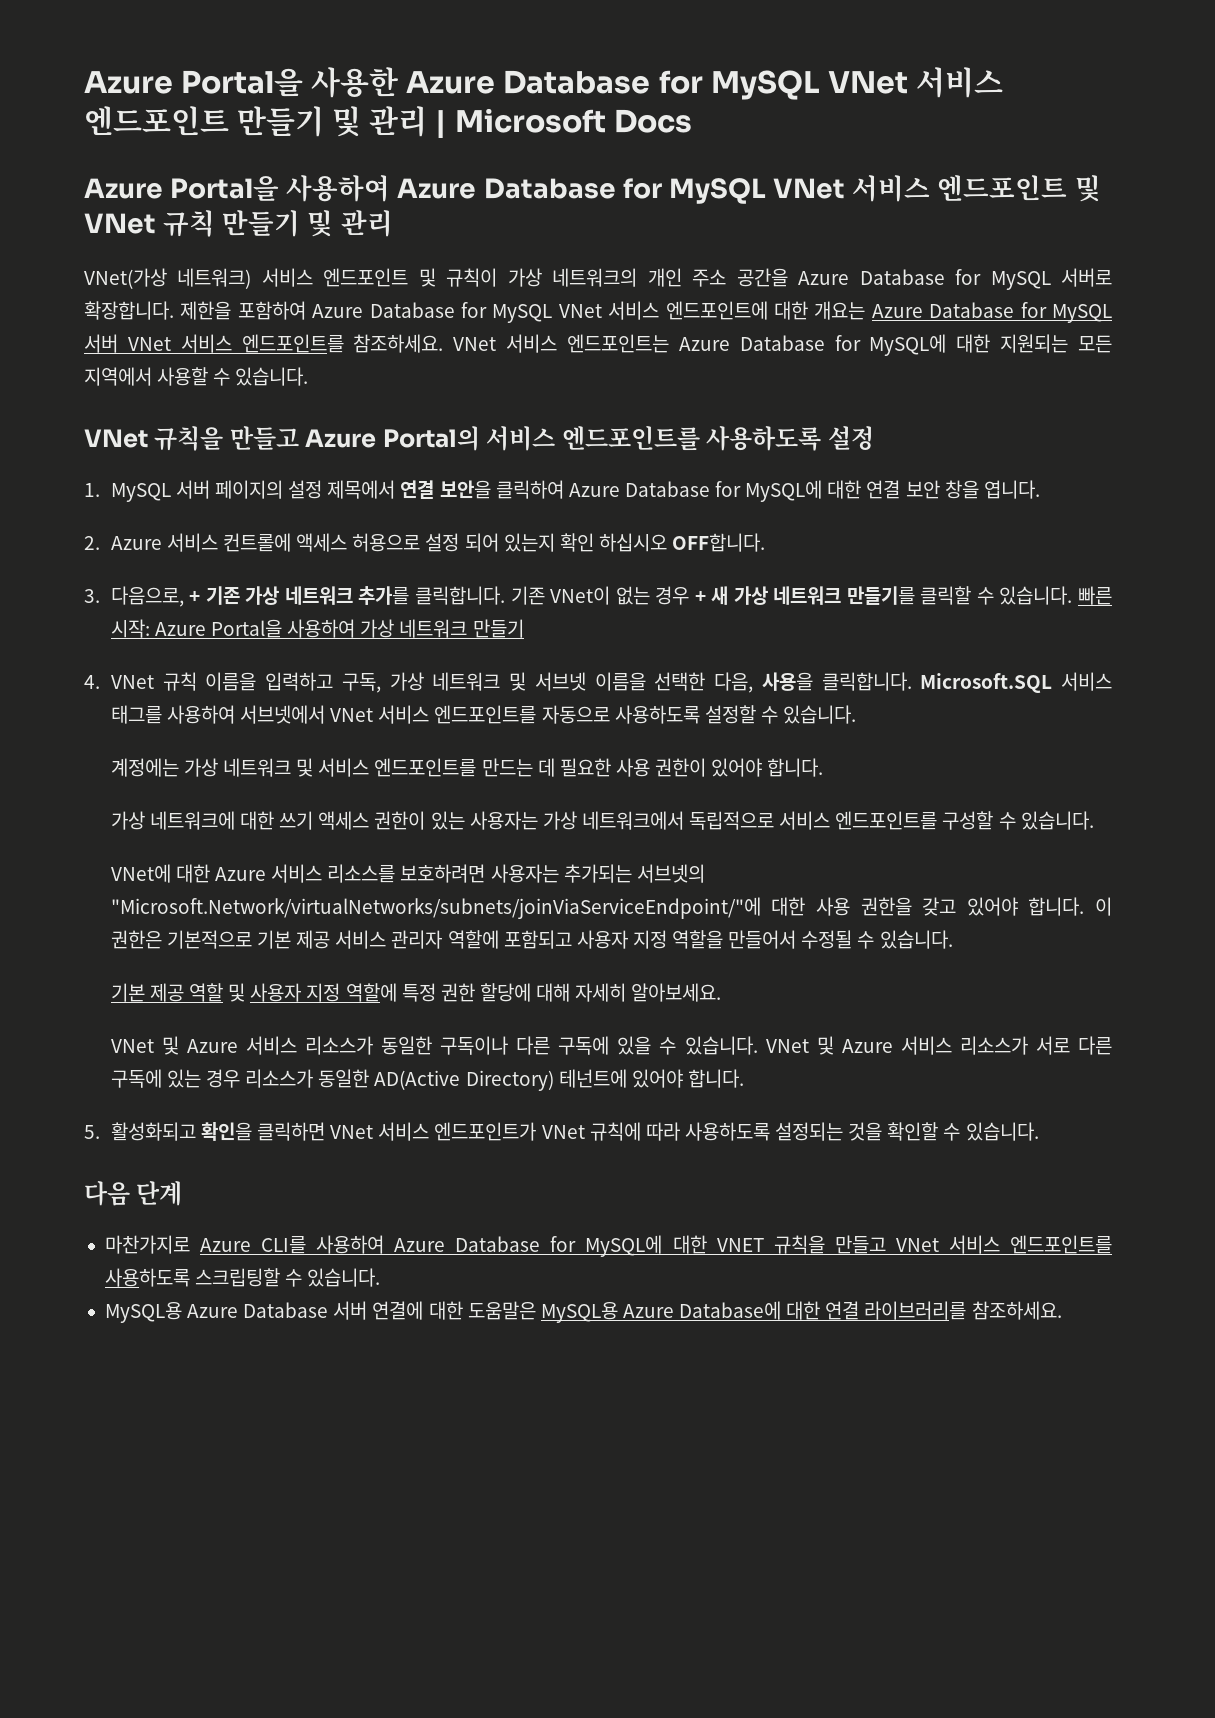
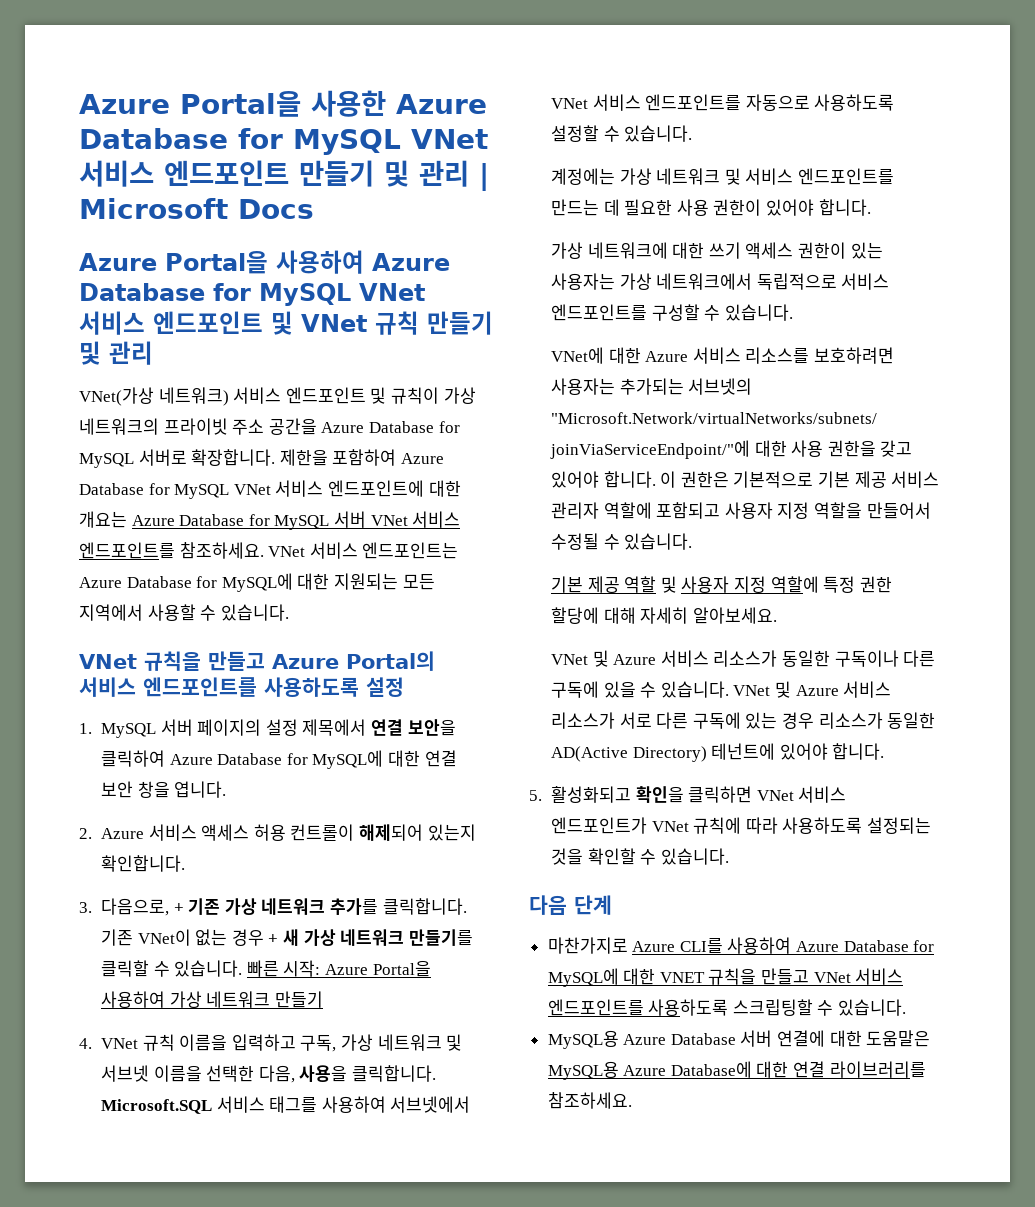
[647,268,682,287] 개인 -> [163,418,228,435] 프라이빗
[223,533,766,552] 컨트롤에 액세스 허용으로 설정 되어 있는지 확인 하십시오 OFF합니다. -> [201,824,476,841] [101,855,186,872] 액세스 허용 컨트롤이 해제되어 있는지 확인합니다.

